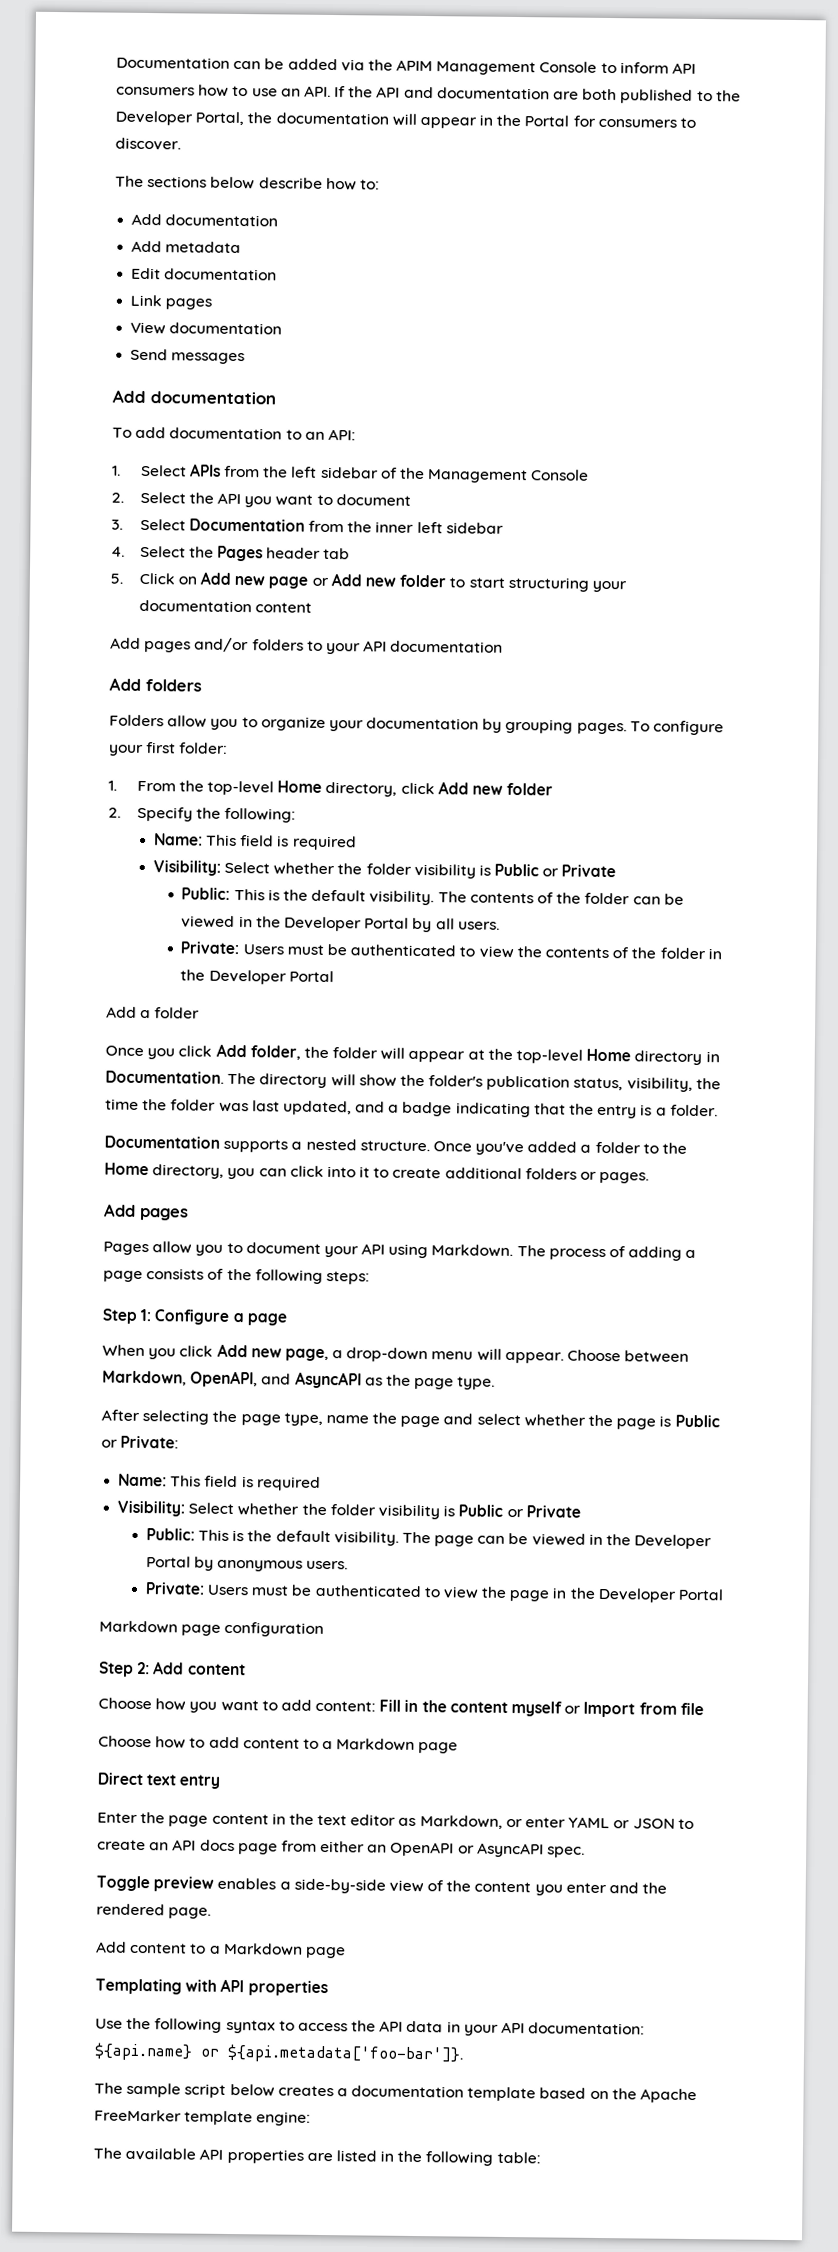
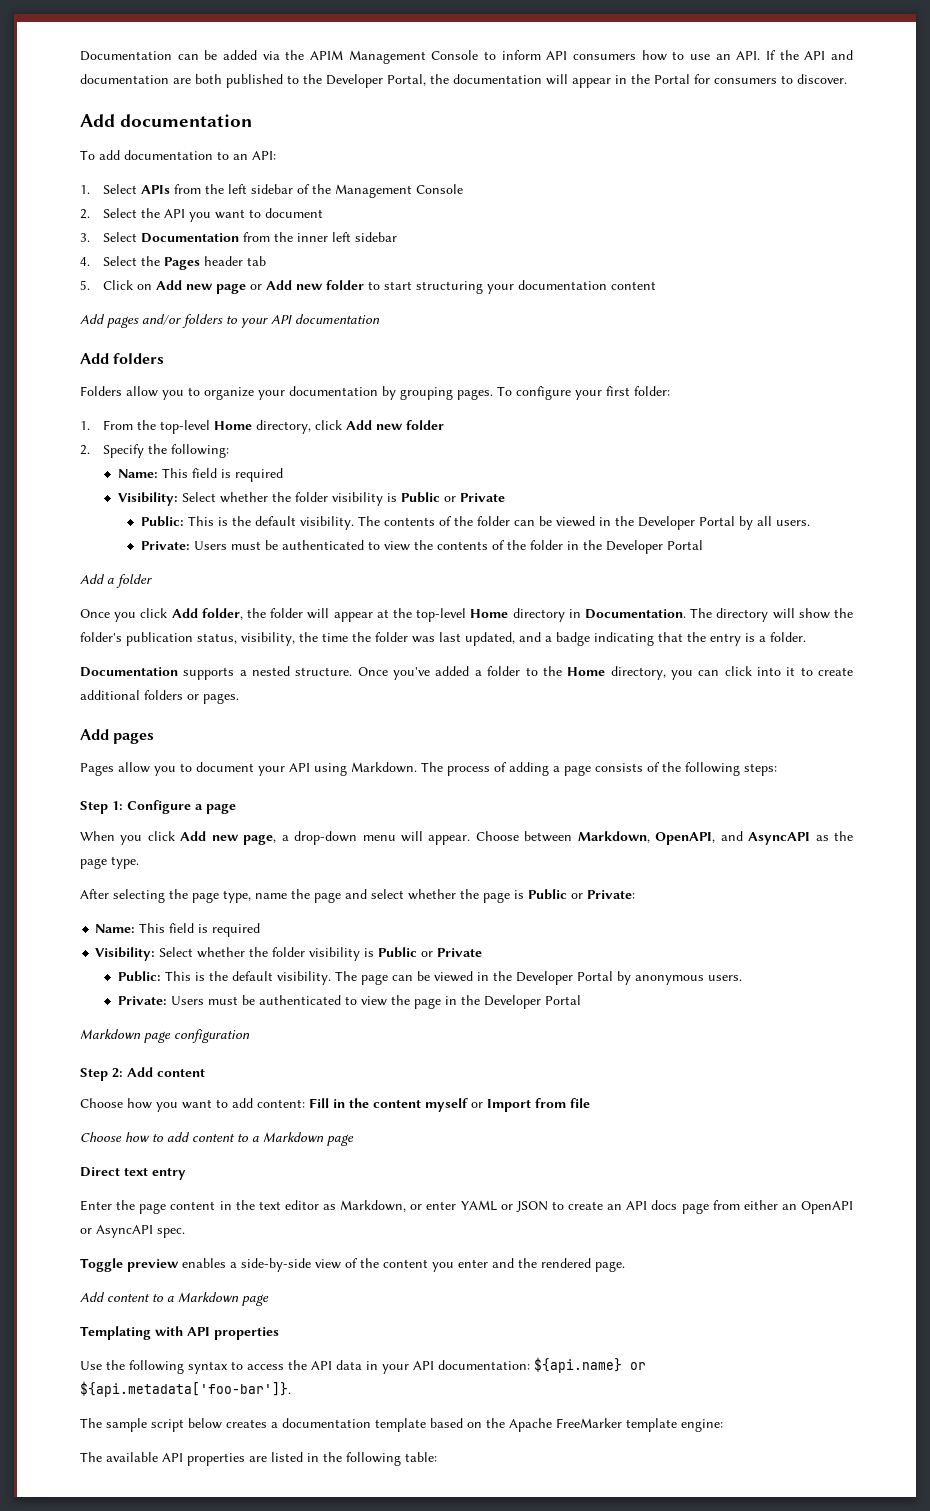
[115,175,380,191] [131,213,279,227] [131,240,242,254] [131,267,278,281] [130,294,213,310] [130,321,283,335] [130,348,246,365] // The sections below describe how to: // Add documentation // Add metadata // Edit documentation // Link pages // View documentation // Send messages -> (847, 79) none

